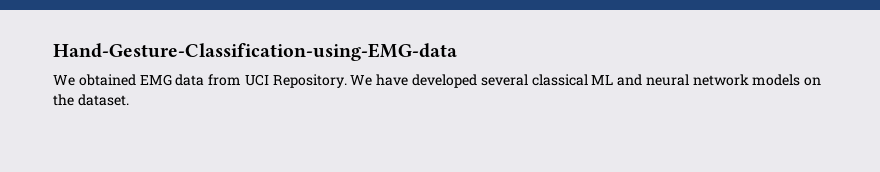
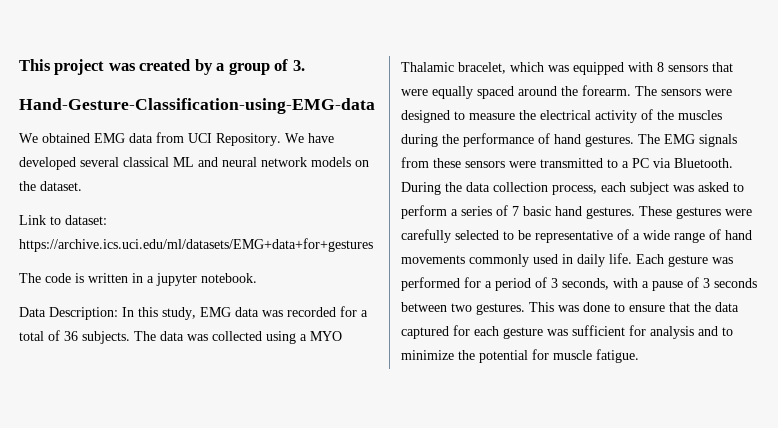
(53, 52) none -> [19,59,305,75] This project was created by a group of 3. //
(129, 100) none -> [19,215,107,225] [19,238,373,252] [19,273,257,286] [19,306,368,320] [19,330,342,344] [401,62,733,75] [401,85,732,99] [401,109,722,123] [401,133,737,147] [401,157,733,168] [401,182,744,195] [401,205,752,219] [401,229,752,243] [401,253,733,267] [401,277,757,291] [401,302,739,315] [401,325,733,339] [401,349,639,363] // Link to dataset: https://archive.ics.uci.edu/ml/datasets/EMG+data+for+gestures // The code is written in a jupyter notebook. // Data Description: In this study, EMG data was recorded for a total of 36 subjects. The data was collected using a MYO Thalamic bracelet, which was equipped with 8 sensors that were equally spaced around the forearm. The sensors were designed to measure the electrical activity of the muscles during the performance of hand gestures. The EMG signals from these sensors were transmitted to a PC via Bluetooth. During the data collection process, each subject was asked to perform a series of 7 basic hand gestures. These gestures were carefully selected to be representative of a wide range of hand movements commonly used in daily life. Each gesture was performed for a period of 3 seconds, with a pause of 3 seconds between two gestures. This was done to ensure that the data captured for each gesture was sufficient for analysis and to minimize the potential for muscle fatigue.

